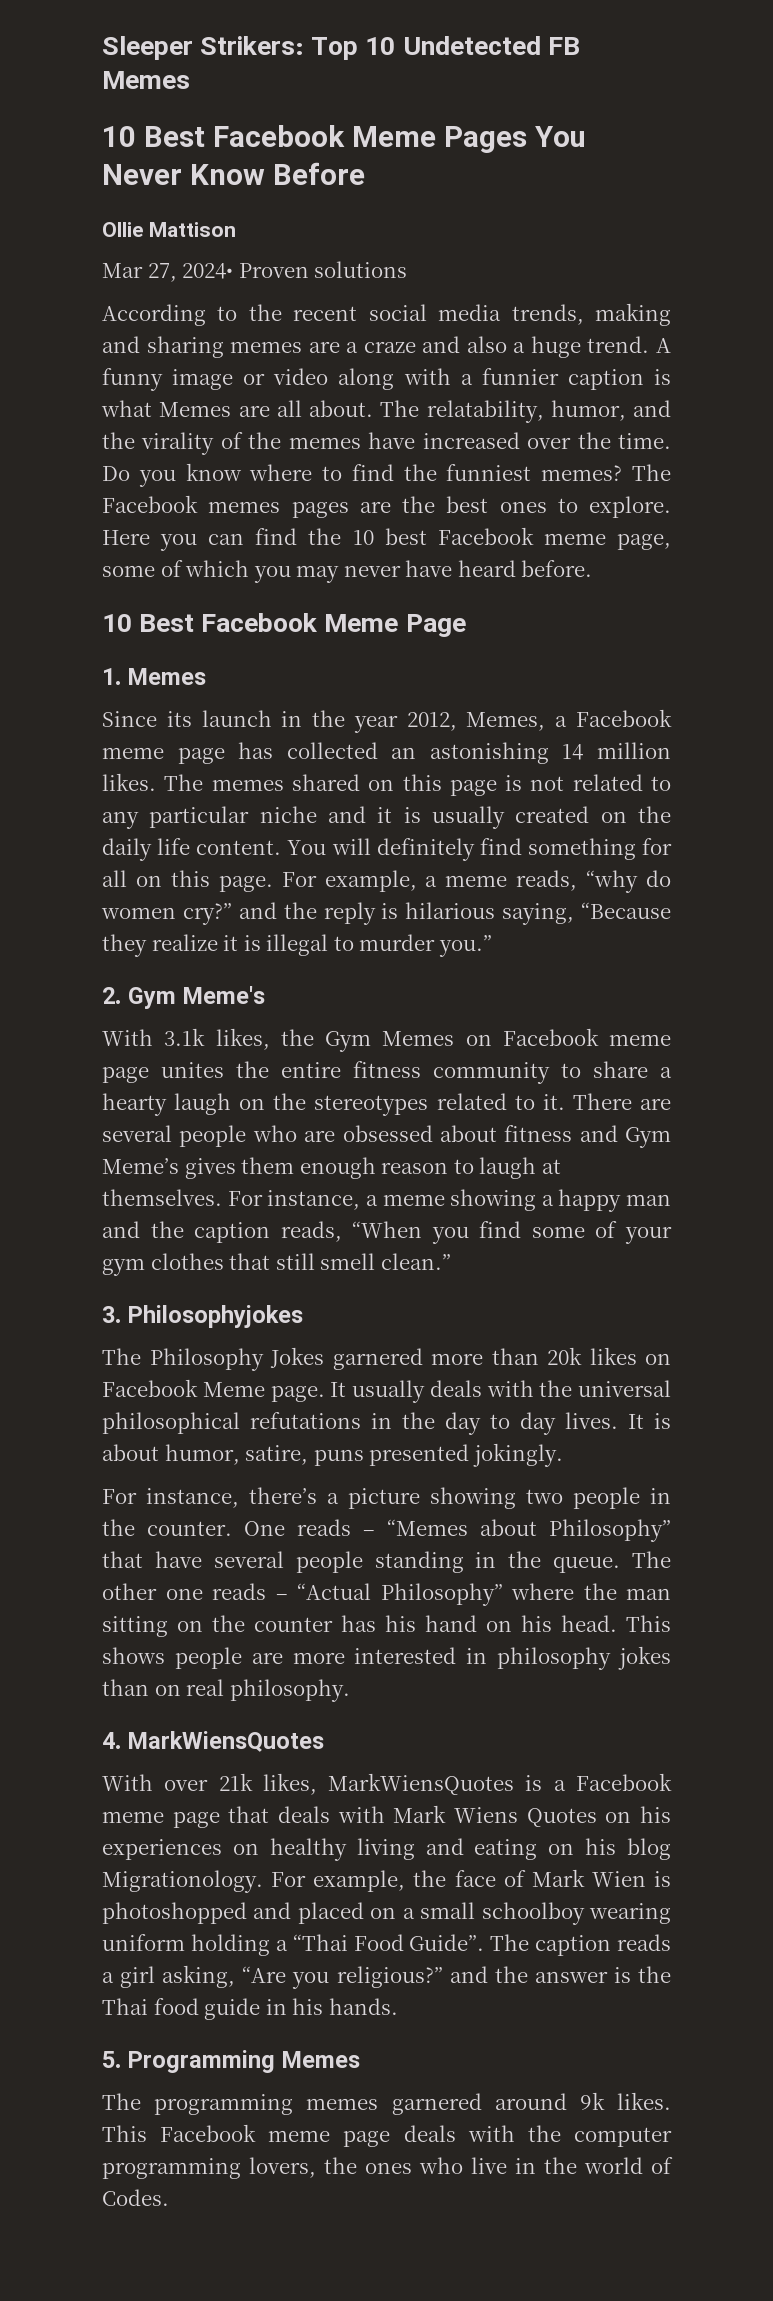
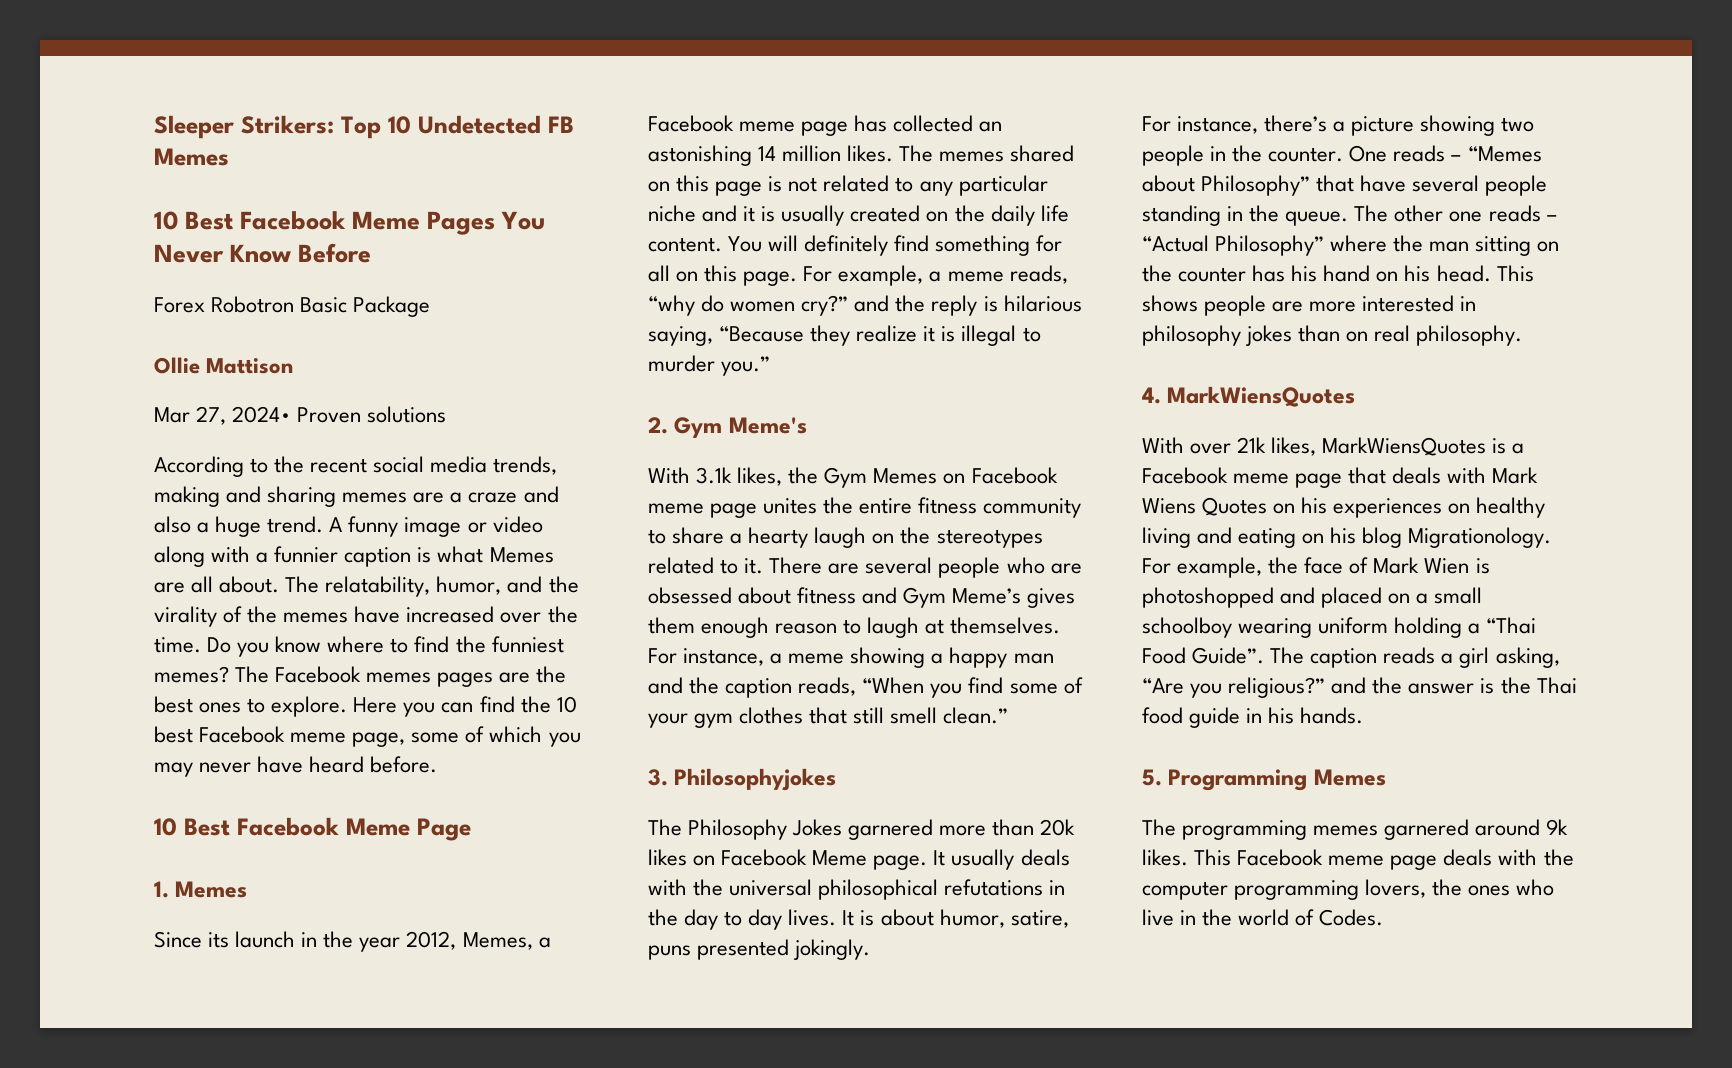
(365, 173) none -> [154,296,431,317] // Forex Robotron Basic Package

